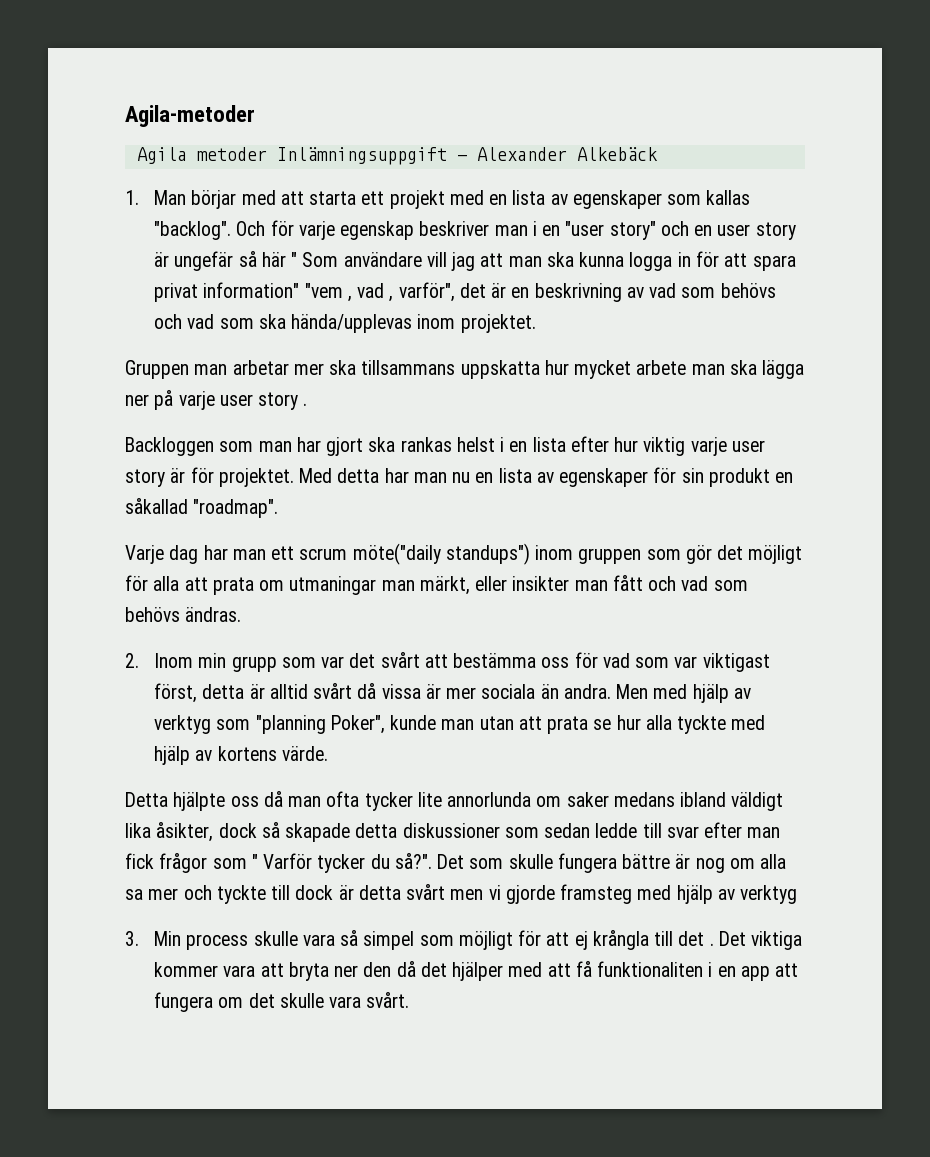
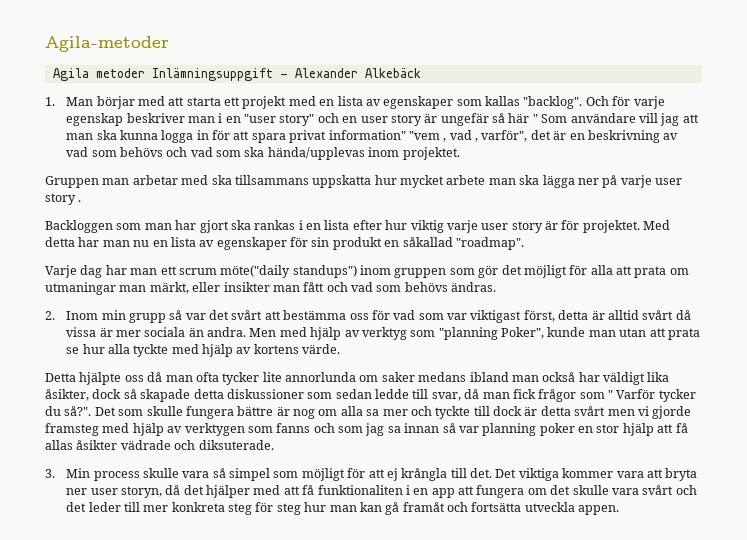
[293,363,324,375] mer -> [181,175,209,185] med
[456,437,495,452] helst -> (296, 225) none
[281,657,316,668] som -> [169,310,183,320] så
(727, 799) none -> [511,372,600,382] man också har
[666,822,743,838] svar efter -> [431,389,480,401] svar, då
[740,885,798,904] verktyg -> [184,423,688,436] [45,440,274,450] verktygen som fanns och som jag sa innan så var planning poker en stor hjälp att få allas åsikter vädrade och diksuterade.
[678,931,714,946] det . -> [470,468,493,478] det.
[363,962,392,977] den -> [90,486,162,498] user storyn,
[366,992,410,1008] svårt. -> [642,485,697,495] [66,502,620,515] svårt och det leder till mer konkreta steg för steg hur man kan gå framåt och fortsätta utveckla appen.

